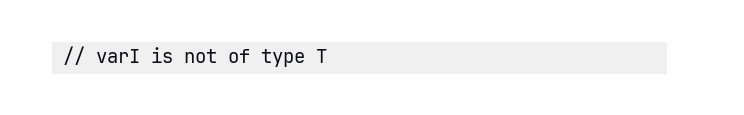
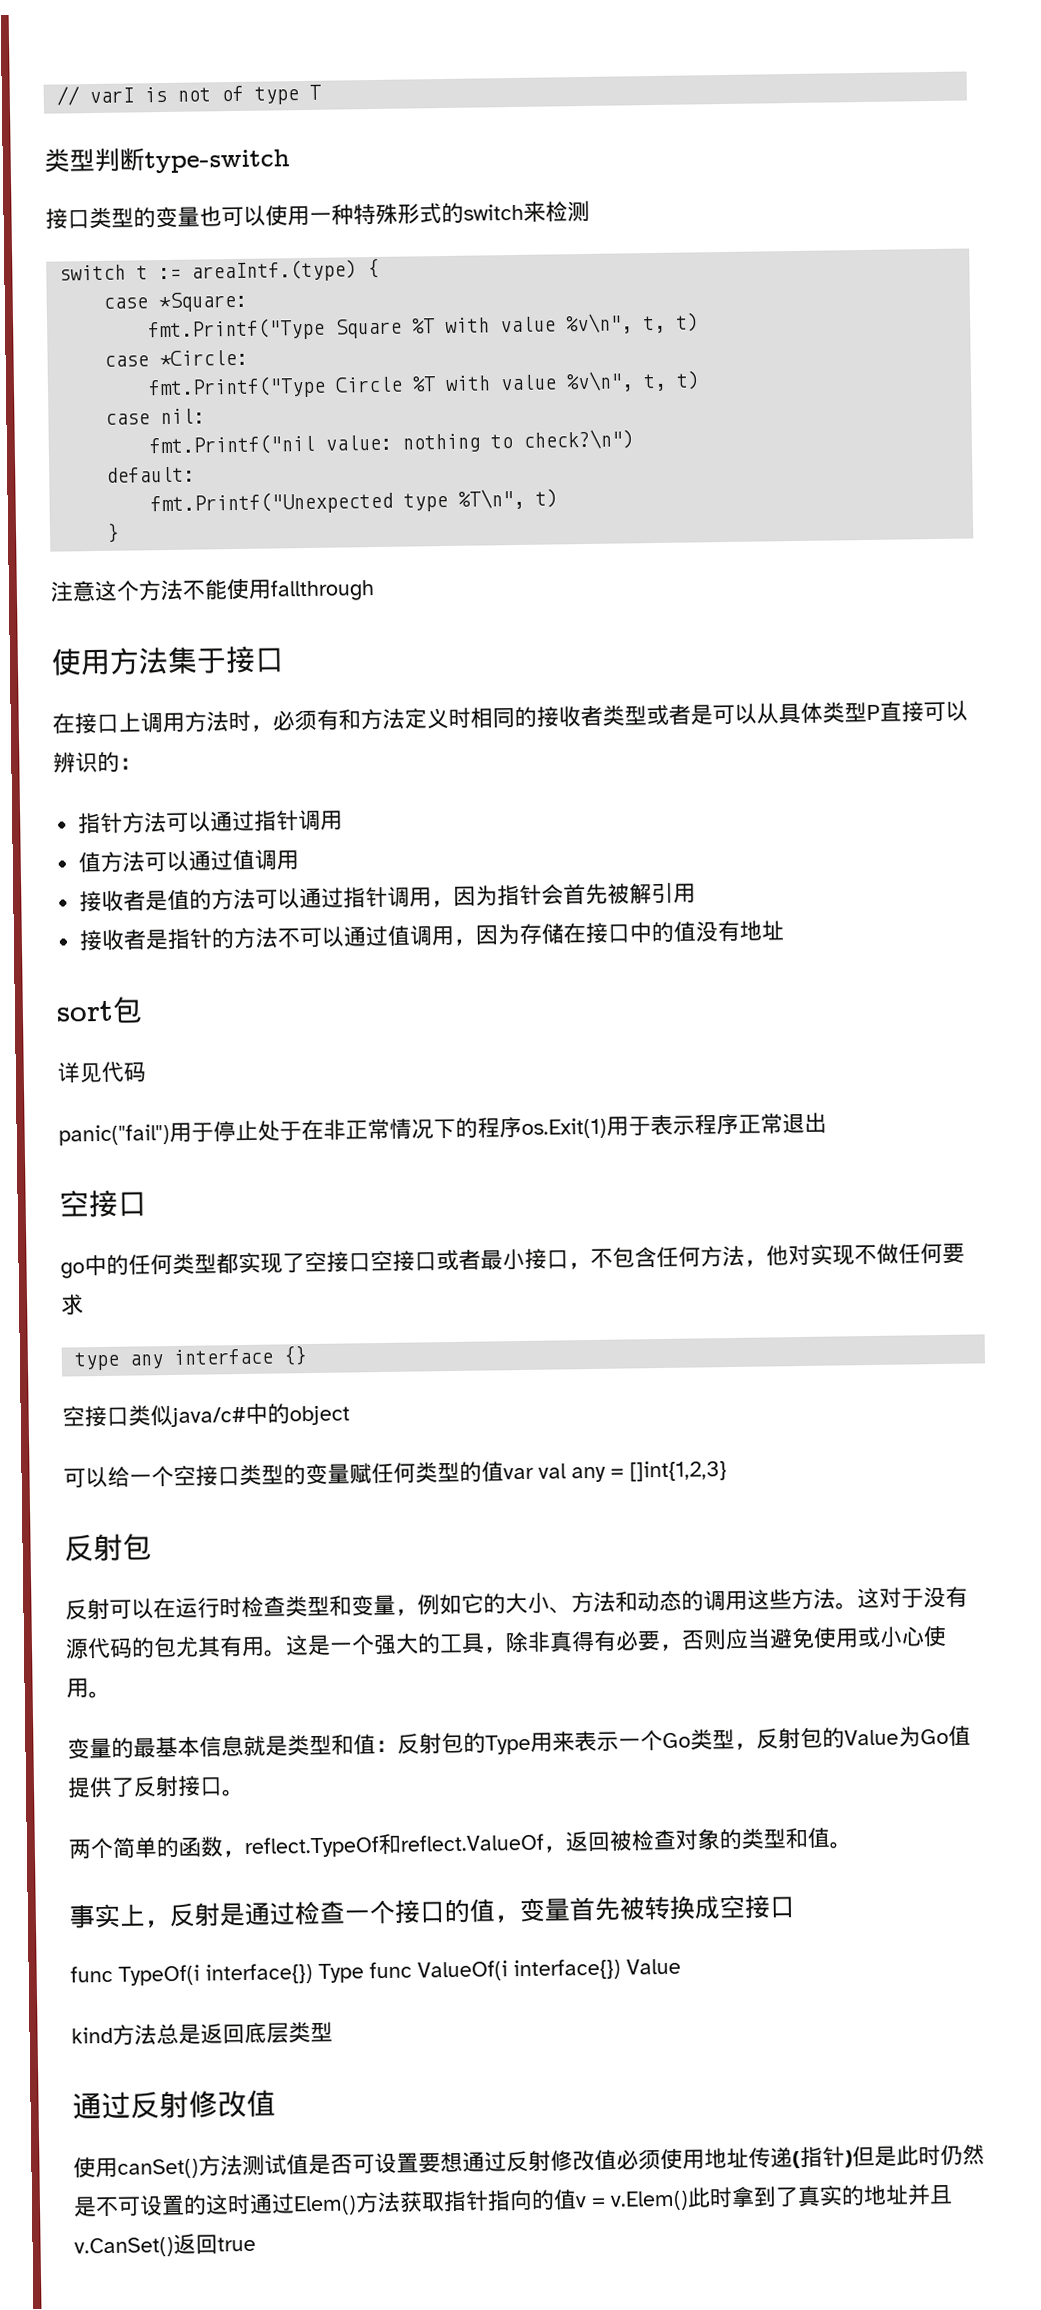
(328, 56) none -> [44,147,290,174] [45,200,590,229] [59,257,380,283] [103,291,248,313] [148,312,700,342] [104,349,249,367] [148,370,701,400] [105,408,206,425] [149,429,635,456] [106,466,196,483] [150,488,559,516] [106,522,120,543] [50,578,375,602] [51,645,285,676] [52,700,968,734] [53,751,142,773] [78,809,344,834] [78,849,300,873] [79,882,697,912] [79,920,785,951] [56,996,143,1024] [57,1061,146,1083] [58,1112,827,1146] [59,1189,147,1218] [60,1242,965,1279] [60,1294,84,1316] [74,1345,307,1371] [62,1403,350,1428] [63,1460,727,1488] [64,1533,152,1562] [65,1586,968,1620] [65,1625,947,1660] [66,1678,111,1699] [67,1725,971,1760] [67,1775,245,1799] [68,1827,852,1860] [69,1894,795,1929] [70,1958,681,1986] [71,2021,333,2045] [72,2089,276,2120] [73,2144,985,2179] [73,2183,953,2217] [74,2233,256,2258] // 类型判断type-switch // 接口类型的变量也可以使用一种特殊形式的switch来检测 // switch t := areaIntf.(type) { // case *Square: // fmt.Printf("Type Square %T with value %v\n", t, t) // case *Circle: // fmt.Printf("Type Circle %T with value %v\n", t, t) // case nil: // fmt.Printf("nil value: nothing to check?\n") // default: // fmt.Printf("Unexpected type %T\n", t) // } // 注意这个方法不能使用fallthrough // 使用方法集于接口 // 在接口上调用方法时，必须有和方法定义时相同的接收者类型或者是可以从具体类型P直接可以辨识的： // 指针方法可以通过指针调用 // 值方法可以通过值调用 // 接收者是值的方法可以通过指针调用，因为指针会首先被解引用 // 接收者是指针的方法不可以通过值调用，因为存储在接口中的值没有地址 // sort包 // 详见代码 // panic("fail")用于停止处于在非正常情况下的程序os.Exit(1)用于表示程序正常退出 // 空接口 // go中的任何类型都实现了空接口空接口或者最小接口，不包含任何方法，他对实现不做任何要求 // type any interface {} // 空接口类似java/c#中的object // 可以给一个空接口类型的变量赋任何类型的值var val any = []int{1,2,3} // 反射包 // 反射可以在运行时检查类型和变量，例如它的大小、方法和动态的调用这些方法。这对于没有源代码的包尤其有用。这是一个强大的工具，除非真得有必要，否则应当避免使用或小心使用。 // 变量的最基本信息就是类型和值：反射包的Type用来表示一个Go类型，反射包的Value为Go值提供了反射接口。 // 两个简单的函数，reflect.TypeOf和reflect.ValueOf，返回被检查对象的类型和值。 // 事实上，反射是通过检查一个接口的值，变量首先被转换成空接口 // func TypeOf(i interface{}) Type func ValueOf(i interface{}) Value // kind方法总是返回底层类型 // 通过反射修改值 // 使用canSet()方法测试值是否可设置要想通过反射修改值必须使用地址传递(指针)但是此时仍然是不可设置的这时通过Elem()方法获取指针指向的值v = v.Elem()此时拿到了真实的地址并且v.CanSet()返回true

